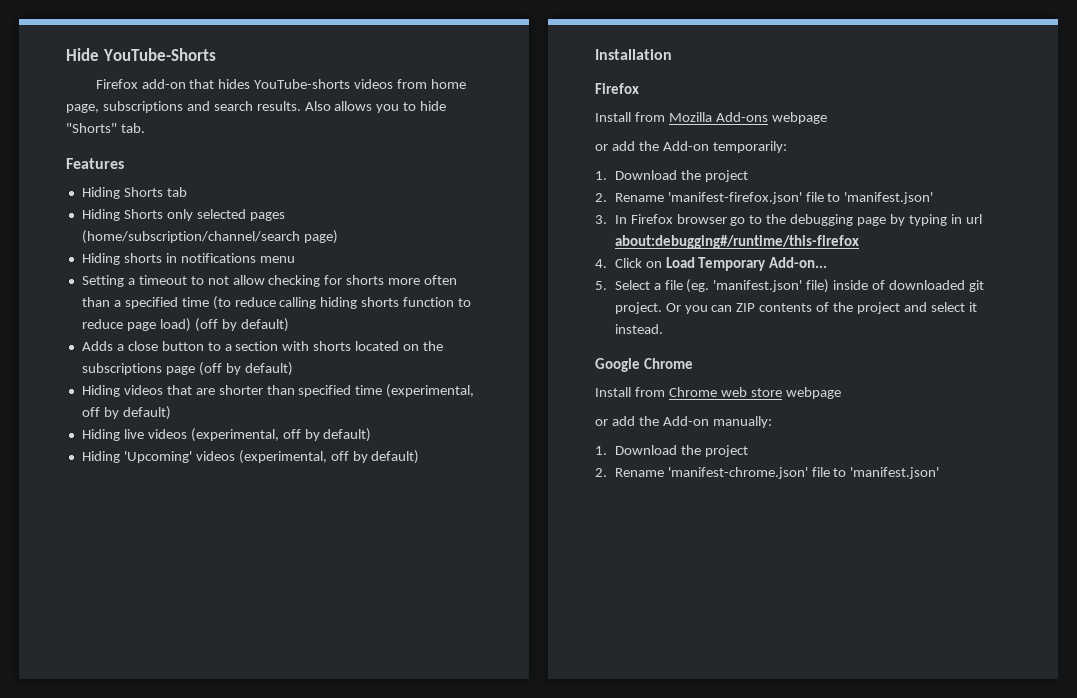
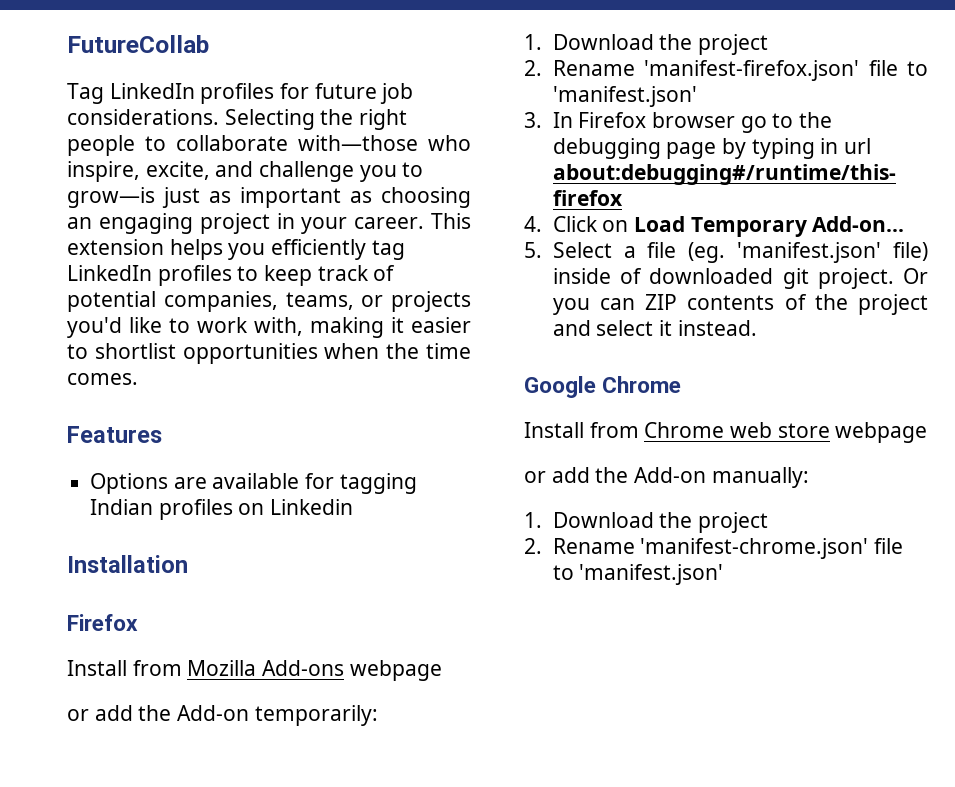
[66,48,216,61] [95,79,467,89] [66,101,447,113] [66,123,145,133] [66,158,124,169] [81,187,187,199] [81,209,285,221] [81,230,338,244] [81,253,295,265] [81,275,458,287] [81,296,472,310] [81,318,289,332] [81,341,444,351] [81,362,293,376] [81,384,475,398] [81,406,171,420] [81,428,372,442] [81,450,420,464] Hide YouTube-Shorts // Firefox add-on that hides YouTube-shorts videos from home page, subscriptions and search results. Also allows you to hide "Shorts" tab. // Features // Hiding Shorts tab // Hiding Shorts only selected pages (home/subscription/channel/search page) // Hiding shorts in notifications menu // Setting a timeout to not allow checking for shorts more often than a specified time (to reduce calling hiding shorts function to reduce page load) (off by default) // Adds a close button to a section with shorts located on the subscriptions page (off by default) // Hiding videos that are shorter than specified time (experimental, off by default) // Hiding live videos (experimental, off by default) // Hiding 'Upcoming' videos (experimental, off by default) -> [67,35,209,53] [67,83,414,104] [67,109,408,130] [67,135,471,156] [67,161,424,182] [67,187,471,208] [67,213,471,234] [67,239,405,260] [67,265,396,286] [67,291,471,312] [67,317,471,338] [67,343,471,364] [67,373,138,385] [67,426,162,443] [90,473,417,494] [90,499,354,520] FutureCollab // Tag LinkedIn profiles for future job considerations. Selecting the right people to collaborate with—those who inspire, excite, and challenge you to grow—is just as important as choosing an engaging project in your career. This extension helps you efficiently tag LinkedIn profiles to keep track of potential companies, teams, or projects you'd like to work with, making it easier to shortlist opportunities when the time comes. // Features // Options are available for tagging Indian profiles on Linkedin

